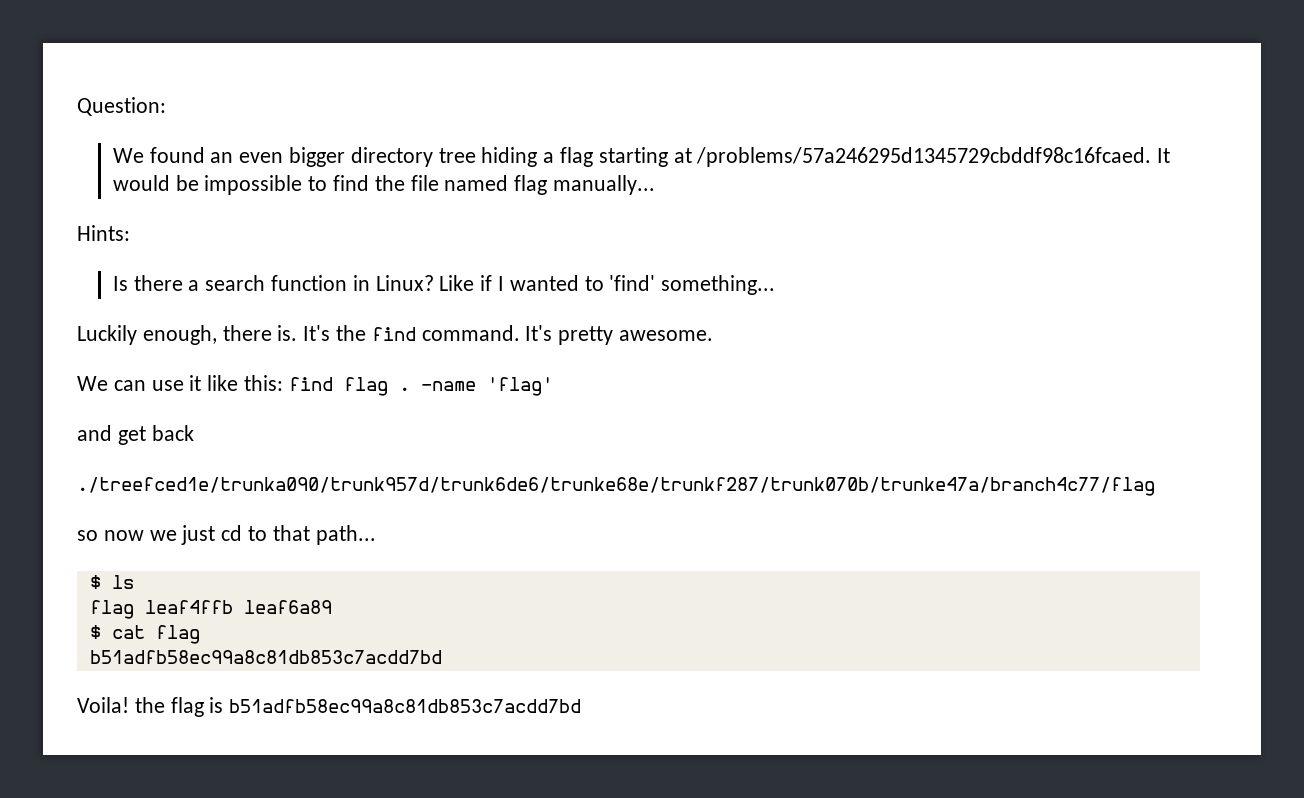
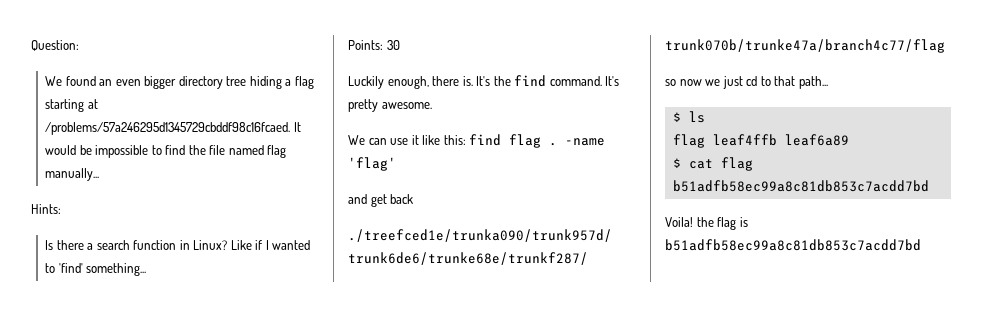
(776, 285) none -> [348,40,400,50] // Points: 30

